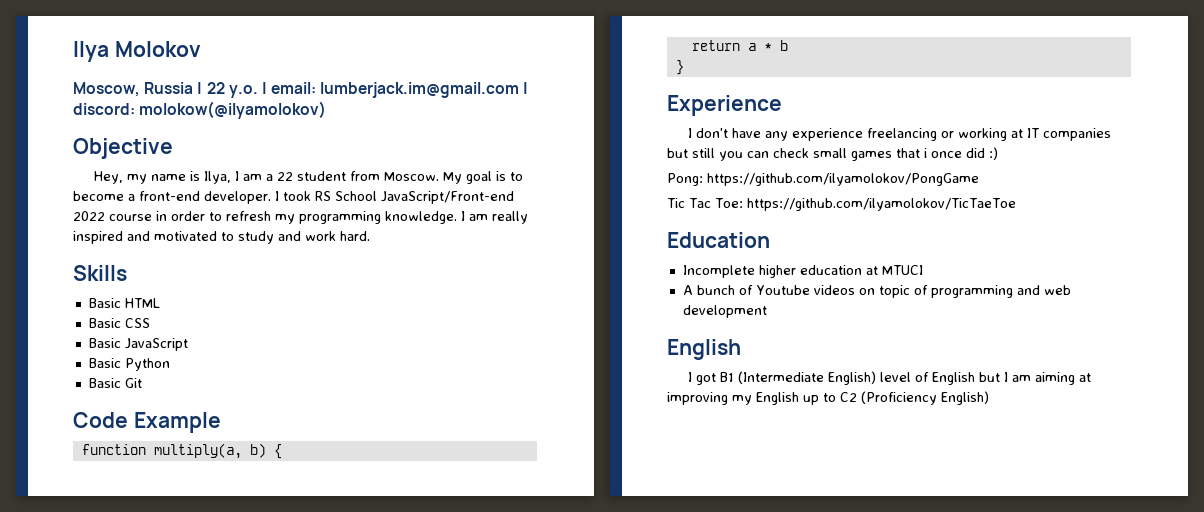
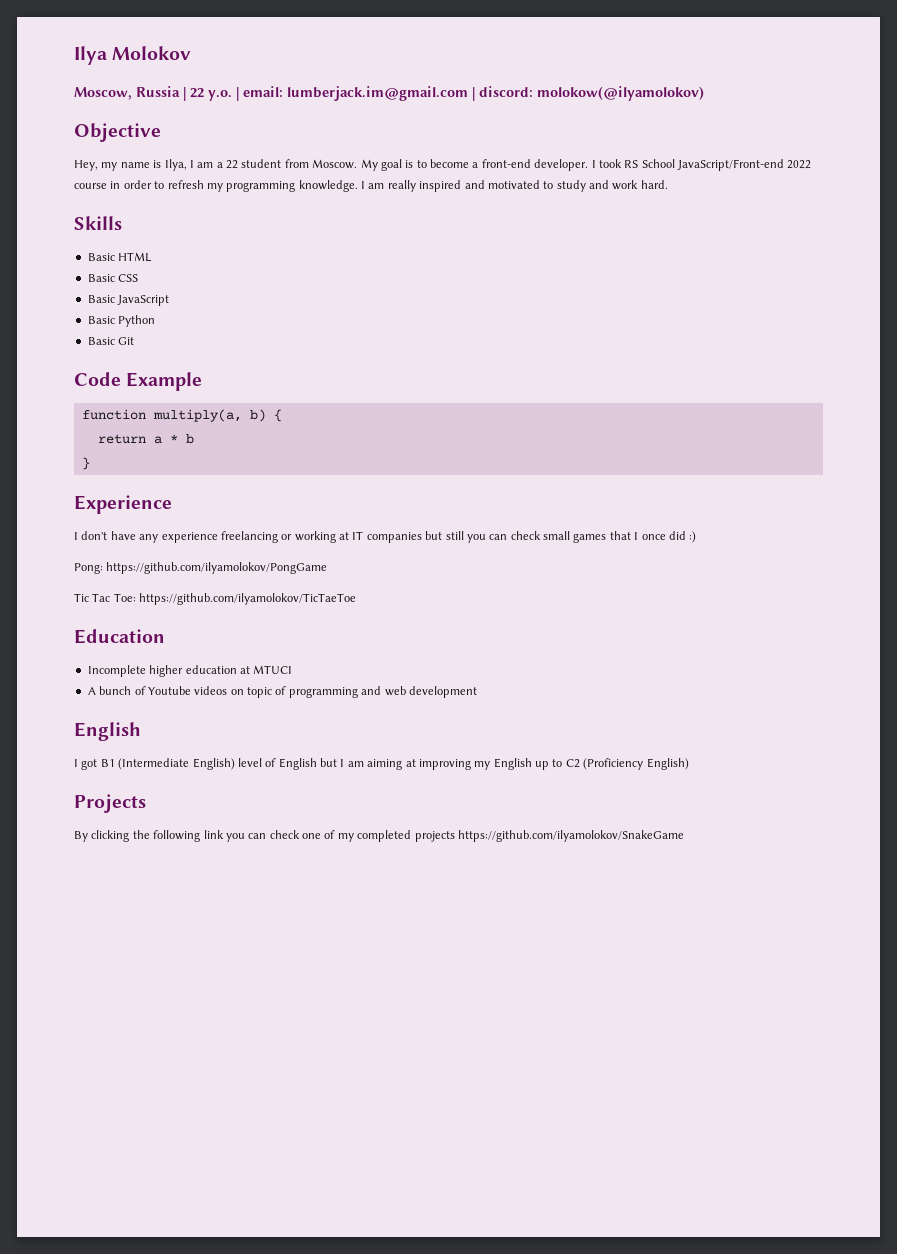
[924,148,927,158] i -> [634,532,639,540] I
(989, 398) none -> [74,794,146,813] [74,830,684,842] // Projects // By clicking the following link you can check one of my completed projects https://github.com/ilyamolokov/SnakeGame

